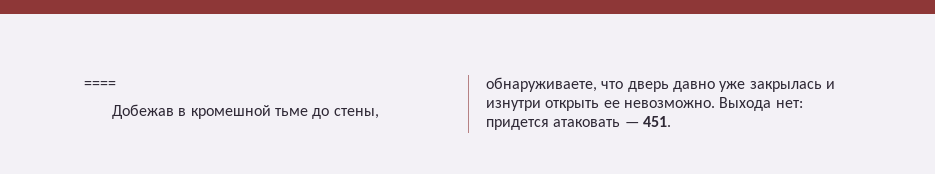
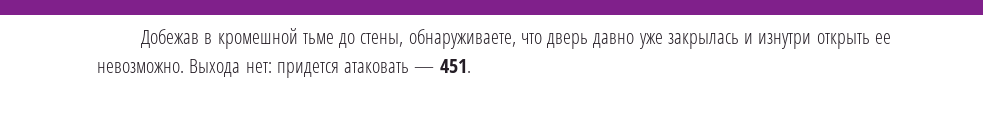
[84,81,116,89] ==== // -> (141, 38) none

